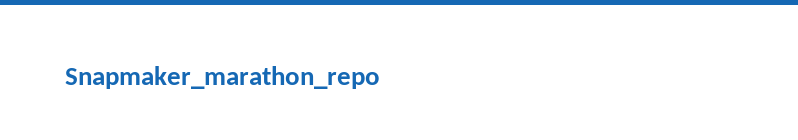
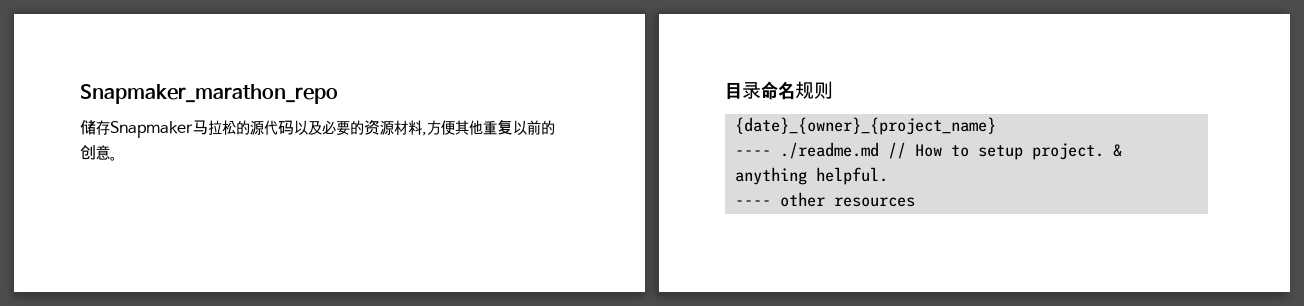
(380, 77) none -> [80,120,555,138] [80,145,117,161] [725,81,833,100] [734,117,996,135] [734,142,1122,160] [734,167,888,185] [734,192,915,207] // 储存Snapmaker马拉松的源代码以及必要的资源材料,方便其他重复以前的创意。 // 目录命名规则 // {date}_{owner}_{project_name} // ---- ./readme.md // How to setup project. & anything helpful. // ---- other resources

